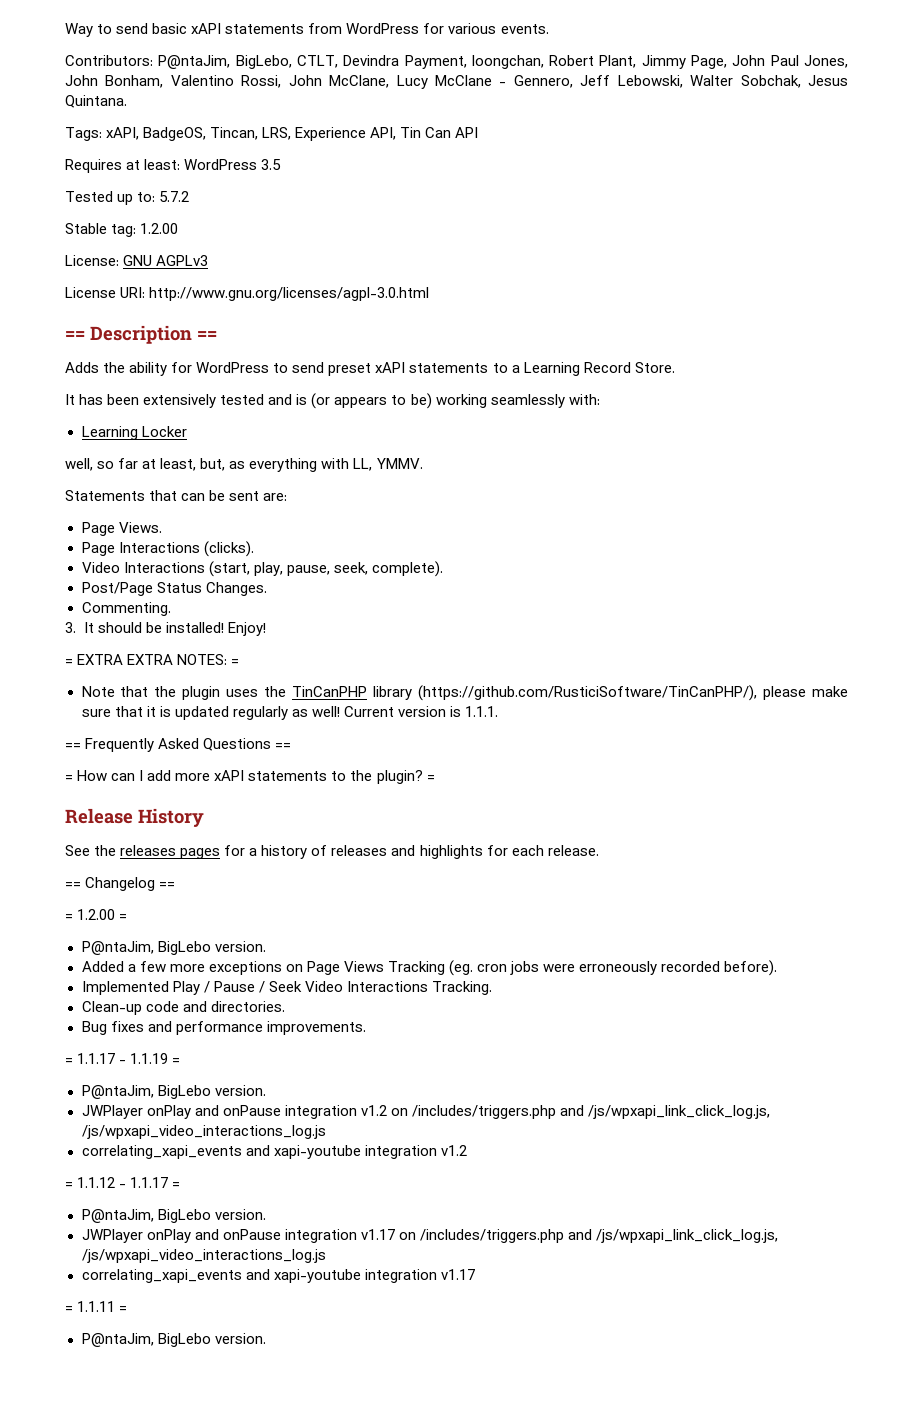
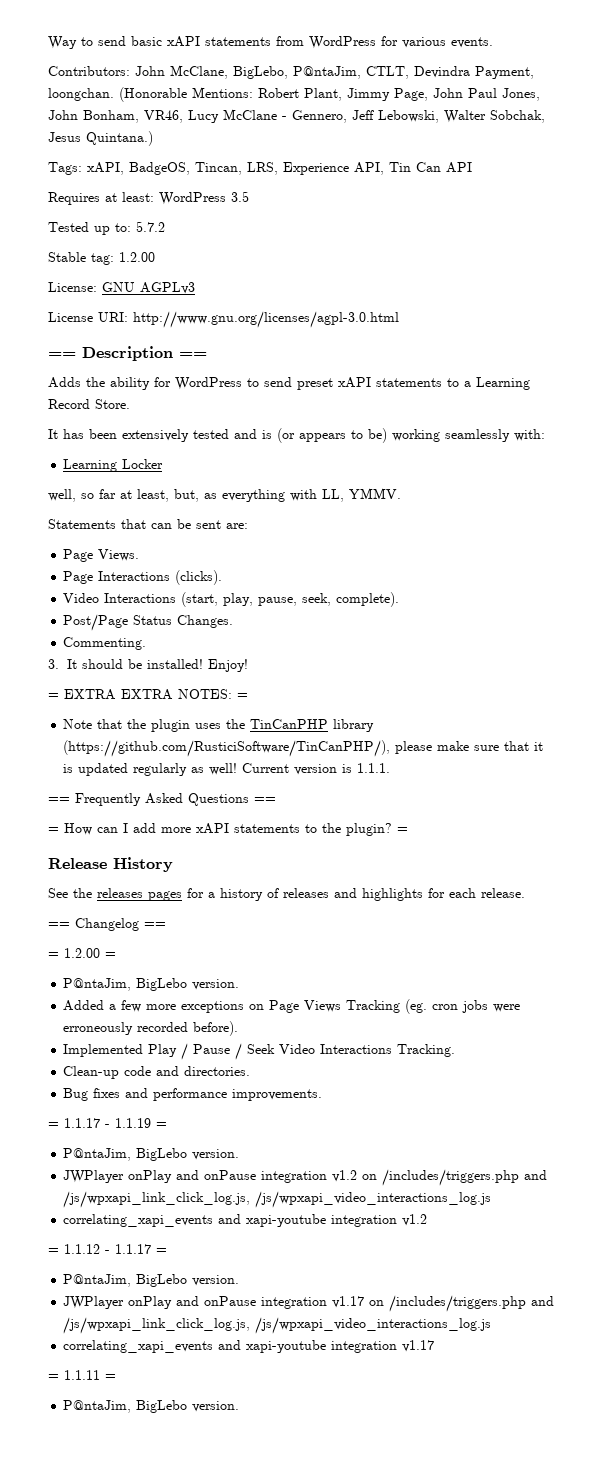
[158,55,544,69] P@ntaJim, BigLebo, CTLT, Devindra Payment, loongchan, -> [135,65,534,79] [48,87,253,102] John McClane, BigLebo, P@ntaJim, CTLT, Devindra Payment, loongchan. (Honorable Mentions:
[170,75,390,88] Valentino Rossi, John McClane, -> [144,110,183,123] VR46,
[65,95,127,108] Quintana. -> [86,131,153,146] Quintana.)

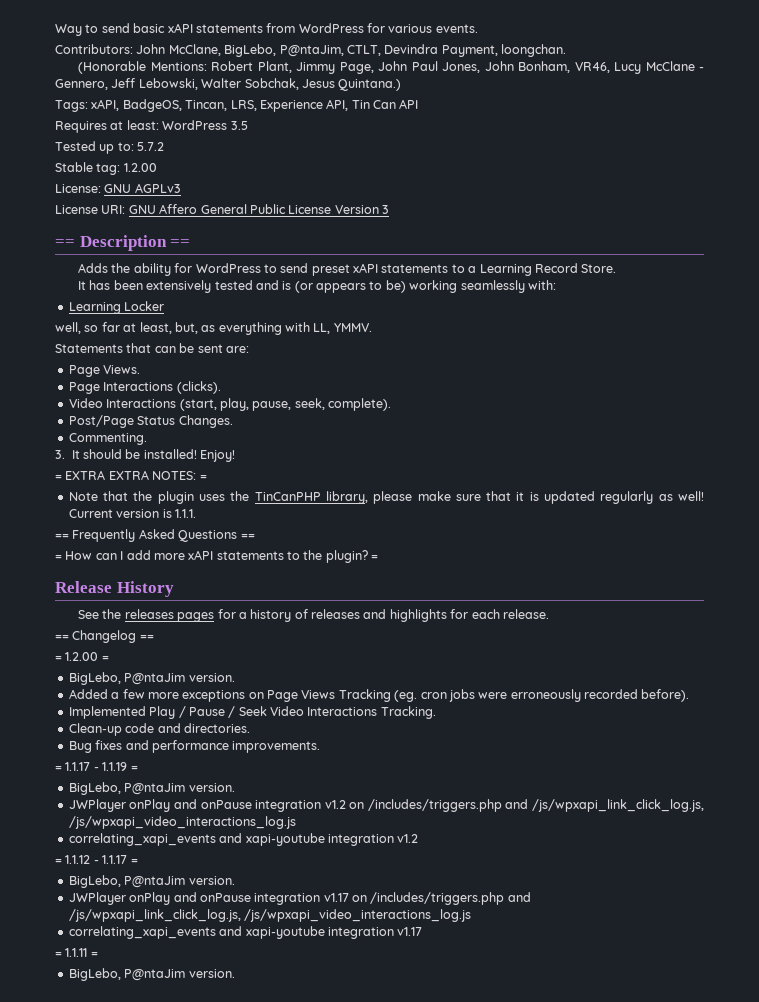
(114, 94) none -> (566, 50) //
[133,311,399,328] http://www.gnu.org/licenses/agpl-3.0.html -> [128,204,389,214] GNU Affero General Public License Version 3
[333,719,375,732] [63,740,391,757] library (https://github.com/RusticiSoftware/TinCanPHP/), -> [325,491,368,504] library,
[63,978,188,991] P@ntaJim, BigLebo -> [68,672,186,685] BigLebo, P@ntaJim
[63,1148,188,1161] P@ntaJim, BigLebo -> [68,782,186,795] BigLebo, P@ntaJim
[63,1274,188,1287] P@ntaJim, BigLebo -> [68,875,186,888] BigLebo, P@ntaJim
[63,1400,188,1413] P@ntaJim, BigLebo -> [68,968,186,981] BigLebo, P@ntaJim

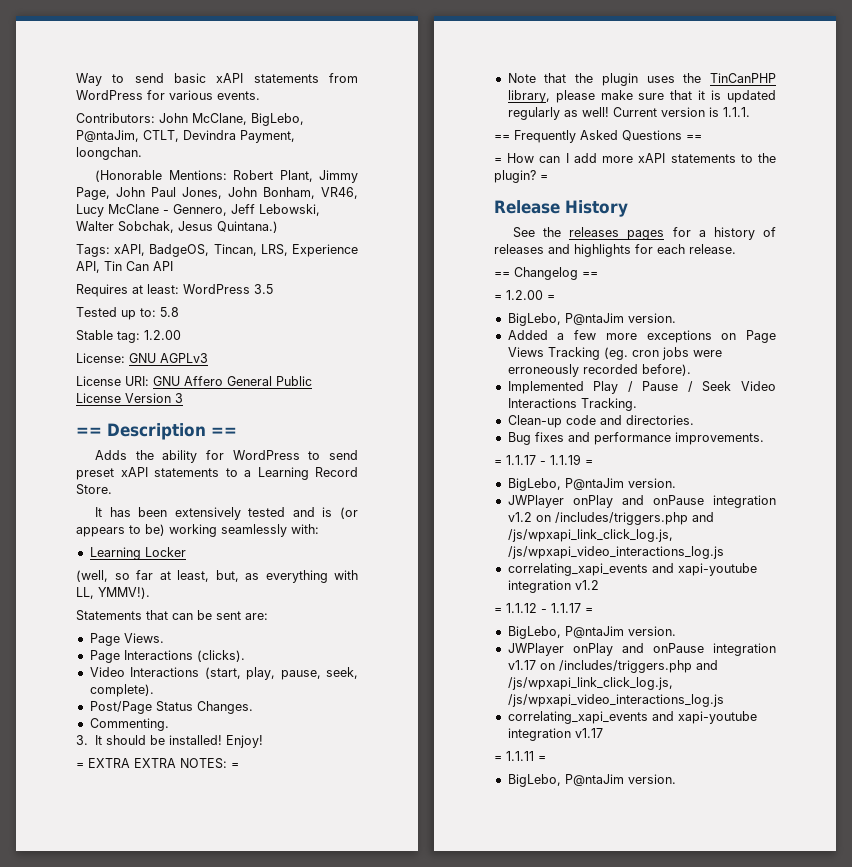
[137,142,165,151] 5.7.2 -> [160,307,179,317] 5.8
[55,322,81,334] well, -> [76,570,108,582] (well,
[333,323,372,332] YMMV. -> [98,587,150,599] YMMV!).

